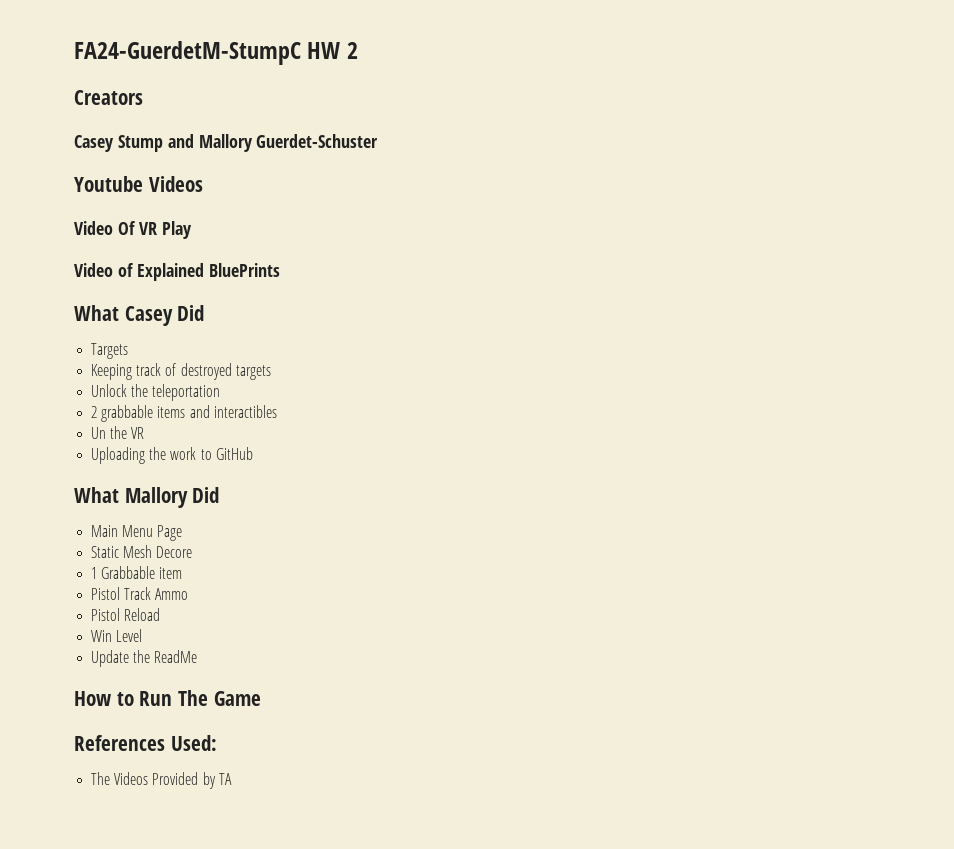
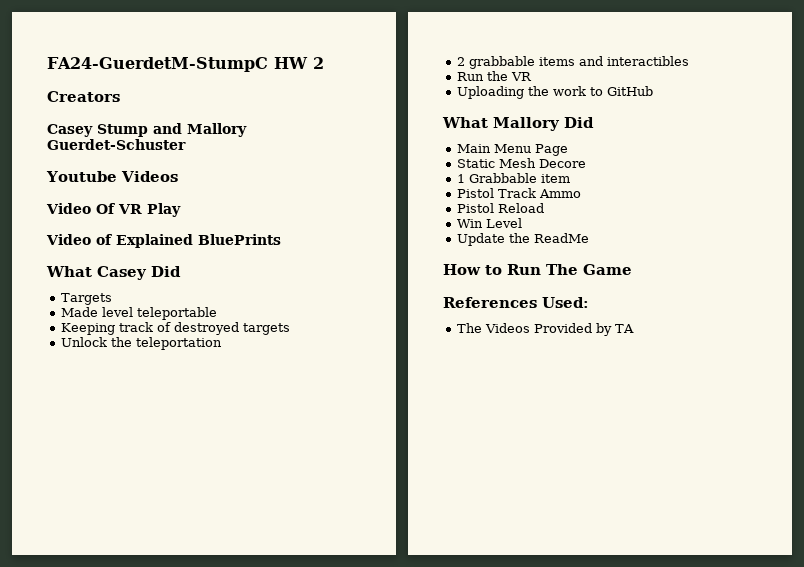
(129, 351) none -> [60,307,217,320] // Made level teleportable
[91,427,107,439] Un -> [456,72,484,81] Run

